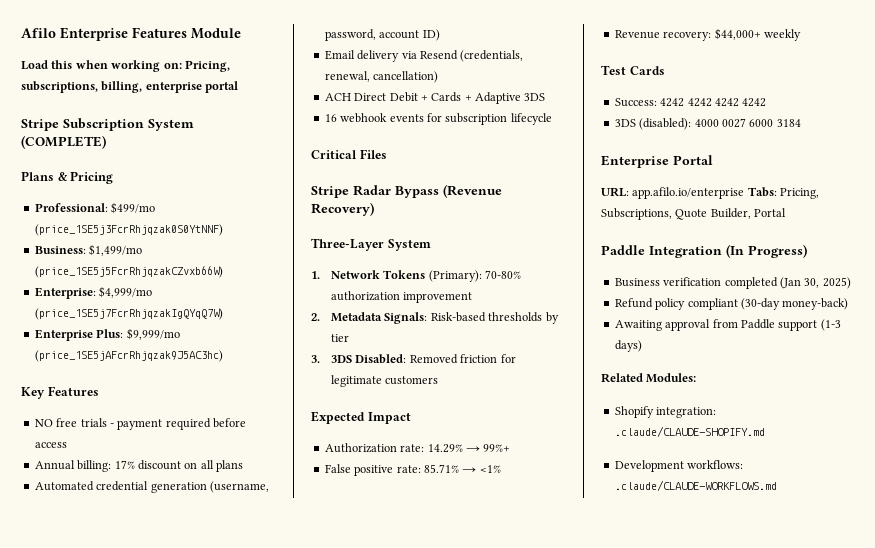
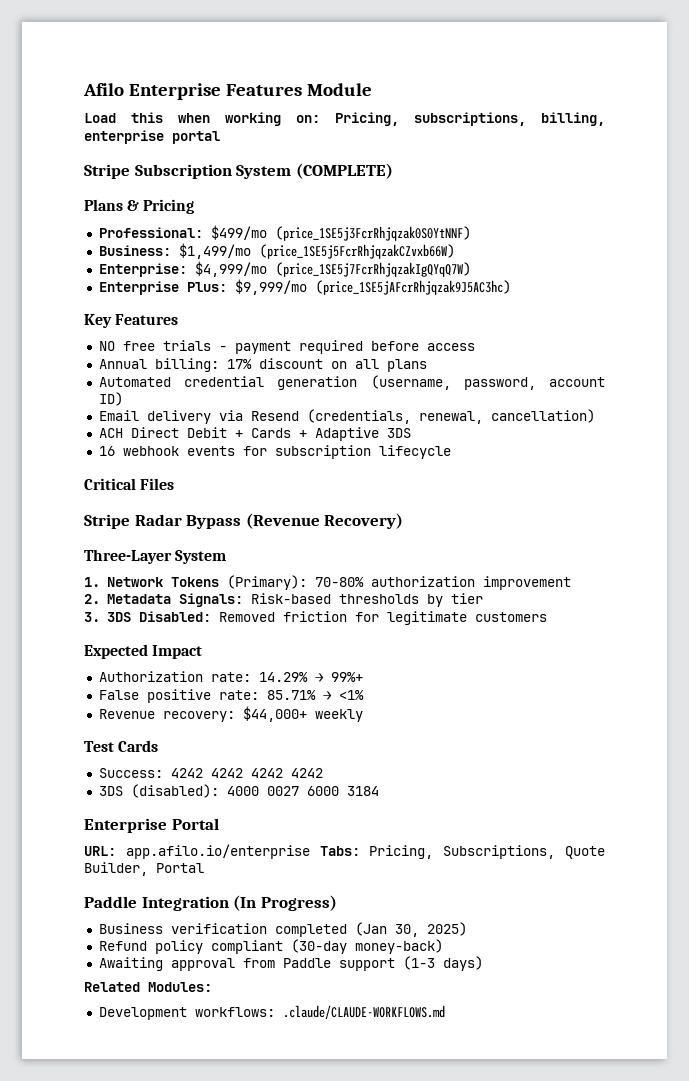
[614,406,717,418] [614,426,765,437] // Shopify integration: .claude/CLAUDE-SHOPIFY.md -> (212, 987) none

